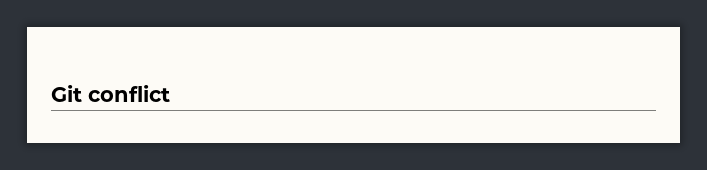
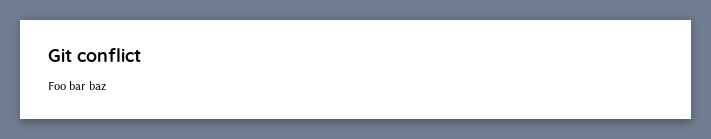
(170, 93) none -> [48,81,106,91] // Foo bar baz

